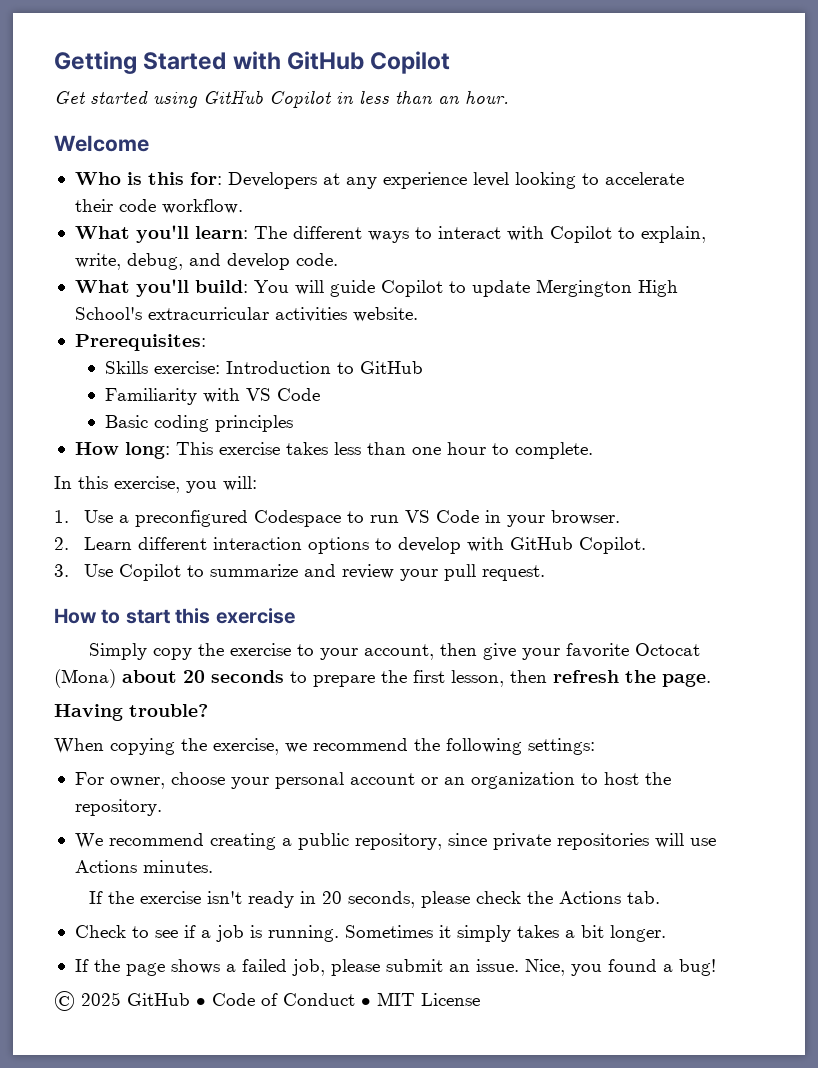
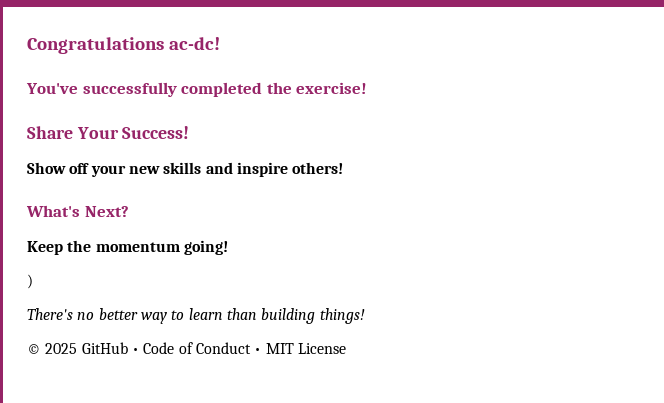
[54,51,451,74] [54,90,509,108] [54,135,149,152] [74,172,684,189] [74,199,243,214] [74,225,706,243] [74,253,338,270] [74,279,678,297] [74,307,418,322] [74,334,206,351] [104,361,423,374] [104,388,320,405] [104,415,293,432] [74,442,593,459] [54,476,257,493] [54,510,620,527] [54,537,646,554] [54,564,545,581] [54,608,295,624] [89,643,701,660] [54,669,711,688] [54,704,208,721] [54,738,595,755] [74,772,671,789] [74,799,162,816] [74,833,716,850] [74,860,213,873] [89,891,661,908] [74,925,666,942] [74,959,716,976] Getting Started with GitHub Copilot // Get started using GitHub Copilot in less than an hour. // Welcome // Who is this for: Developers at any experience level looking to accelerate their code workflow. // What you'll learn: The different ways to interact with Copilot to explain, write, debug, and develop code. // What you'll build: You will guide Copilot to update Mergington High School's extracurricular activities website. // Prerequisites: // Skills exercise: Introduction to GitHub // Familiarity with VS Code // Basic coding principles // How long: This exercise takes less than one hour to complete. // In this exercise, you will: // 1. Use a preconfigured Codespace to run VS Code in your browser. // 2. Learn different interaction options to develop with GitHub Copilot. // 3. Use Copilot to summarize and review your pull request. // How to start this exercise // Simply copy the exercise to your account, then give your favorite Octocat (Mona) about 20 seconds to prepare the first lesson, then refresh the page. // Having trouble? // When copying the exercise, we recommend the following settings: // For owner, choose your personal account or an organization to host the repository. // We recommend creating a public repository, since private repositories will use Actions minutes. // If the exercise isn't ready in 20 seconds, please check the Actions tab. // Check to see if a job is running. Sometimes it simply takes a bit longer. // If the page shows a failed job, please submit an issue. Nice, you found a bug! -> [27,37,220,54] [26,82,368,97] [27,126,190,139] [27,162,344,177] [26,205,129,217] [27,240,228,255] [27,274,33,289] [27,308,365,324] Congratulations ac-dc! // You've successfully completed the exercise! // Share Your Success! // Show off your new skills and inspire others! // What's Next? // Keep the momentum going! // ) // There's no better way to learn than building things!

